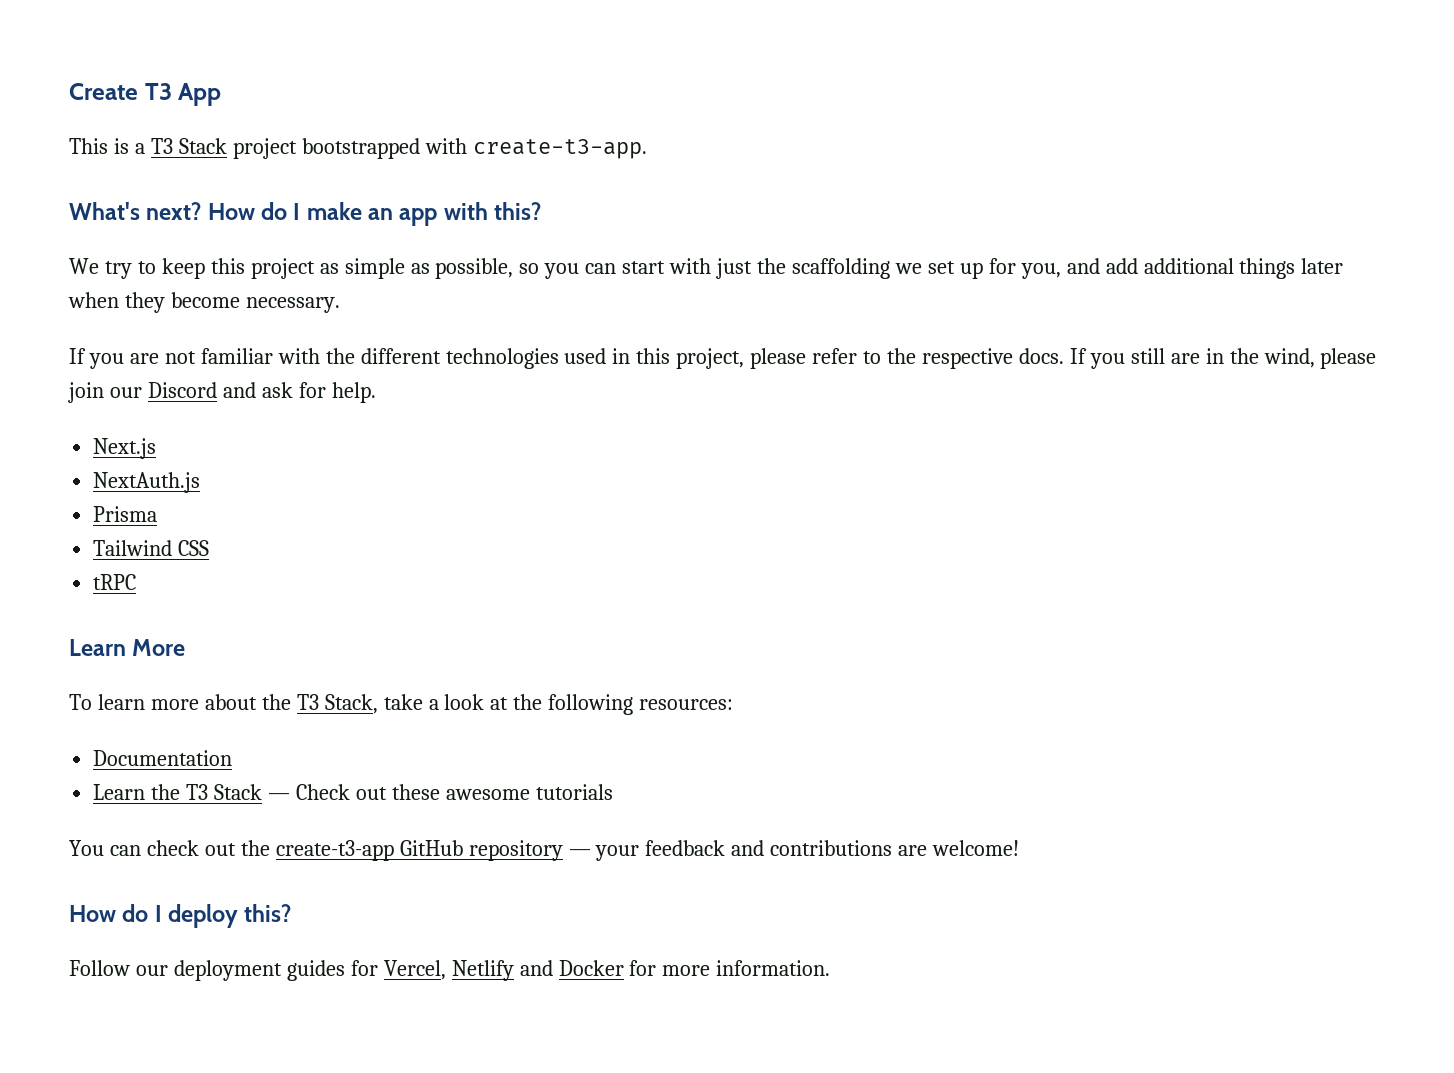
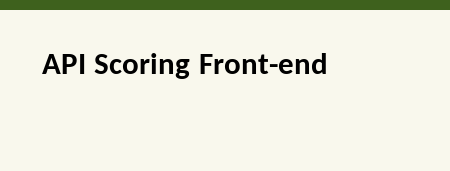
[69,83,222,106] [69,138,647,159] [69,202,542,226] [69,258,1344,279] [68,292,340,313] [69,348,1377,369] [68,382,376,403] [93,438,157,459] [93,472,201,493] [93,506,158,522] [93,540,210,556] [93,574,137,590] [69,639,186,656] [69,694,734,715] [93,750,233,766] [93,784,613,800] [69,840,1020,861] [69,904,292,928] [69,960,831,981] Create T3 App // This is a T3 Stack project bootstrapped with create-t3-app. // What's next? How do I make an app with this? // We try to keep this project as simple as possible, so you can start with just the scaffolding we set up for you, and add additional things later when they become necessary. // If you are not familiar with the different technologies used in this project, please refer to the respective docs. If you still are in the wind, please join our Discord and ask for help. // Next.js // NextAuth.js // Prisma // Tailwind CSS // tRPC // Learn More // To learn more about the T3 Stack, take a look at the following resources: // Documentation // Learn the T3 Stack — Check out these awesome tutorials // You can check out the create-t3-app GitHub repository — your feedback and contributions are welcome! // How do I deploy this? // Follow our deployment guides for Vercel, Netlify and Docker for more information. -> [42,53,328,79] API Scoring Front-end

